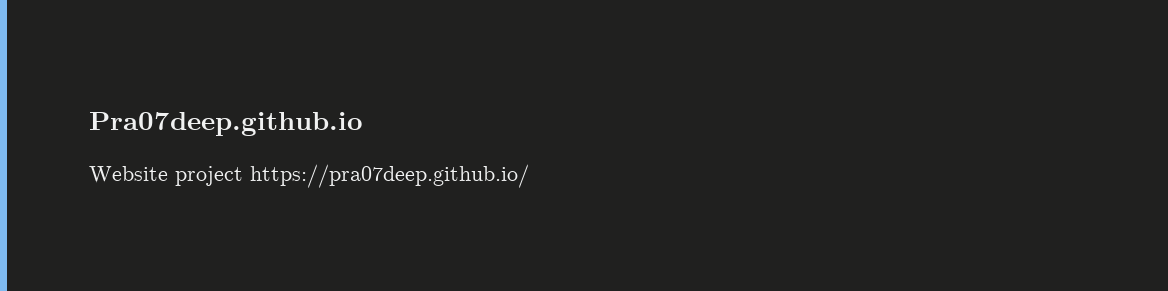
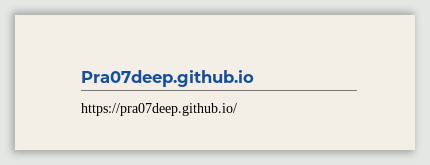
[89,166,243,186] Website project -> (254, 78) none

